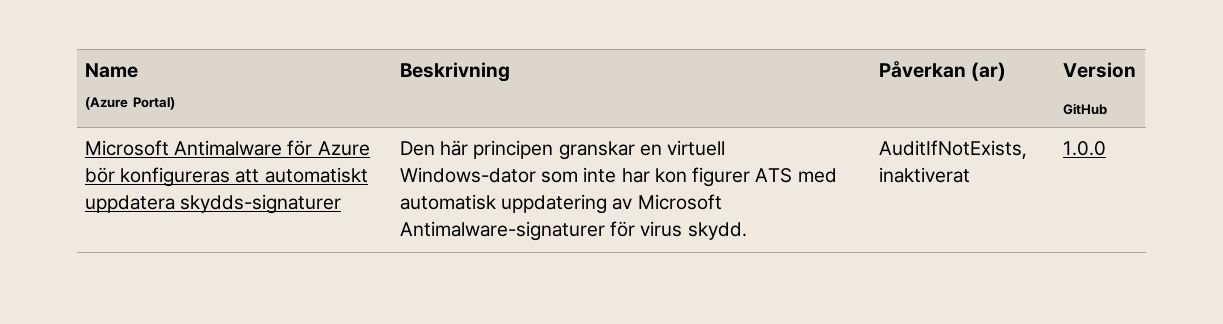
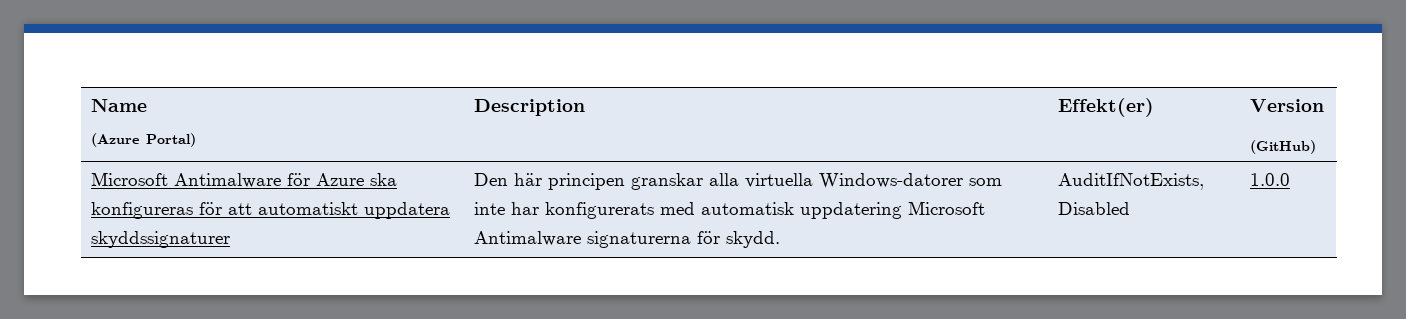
[399,62,510,82] [878,61,1007,81] Beskrivning | Påverkan (ar) -> [474,99,586,116] [1058,98,1155,117] Description | Effekt(er)
[1062,103,1107,115] GitHub -> [1250,140,1317,154] (GitHub)
[84,167,231,187] bör konfigureras -> [370,173,398,186] [91,202,223,219] ska konfigureras för
[180,194,342,214] skydds-signaturer -> [91,231,231,248] skyddssignaturer
[639,140,726,156] [399,167,837,187] [399,194,722,214] [399,221,683,241] en virtuell Windows-dator som inte har kon figurer ATS med automatisk uppdatering av Microsoft Antimalware-signaturer för virus -> [709,173,1003,189] [474,201,986,219] [474,231,721,248] alla virtuella Windows-datorer som inte har konfigurerats med automatisk uppdatering Microsoft Antimalware signaturerna för
[878,167,970,183] inaktiverat -> [1058,202,1131,215] Disabled

